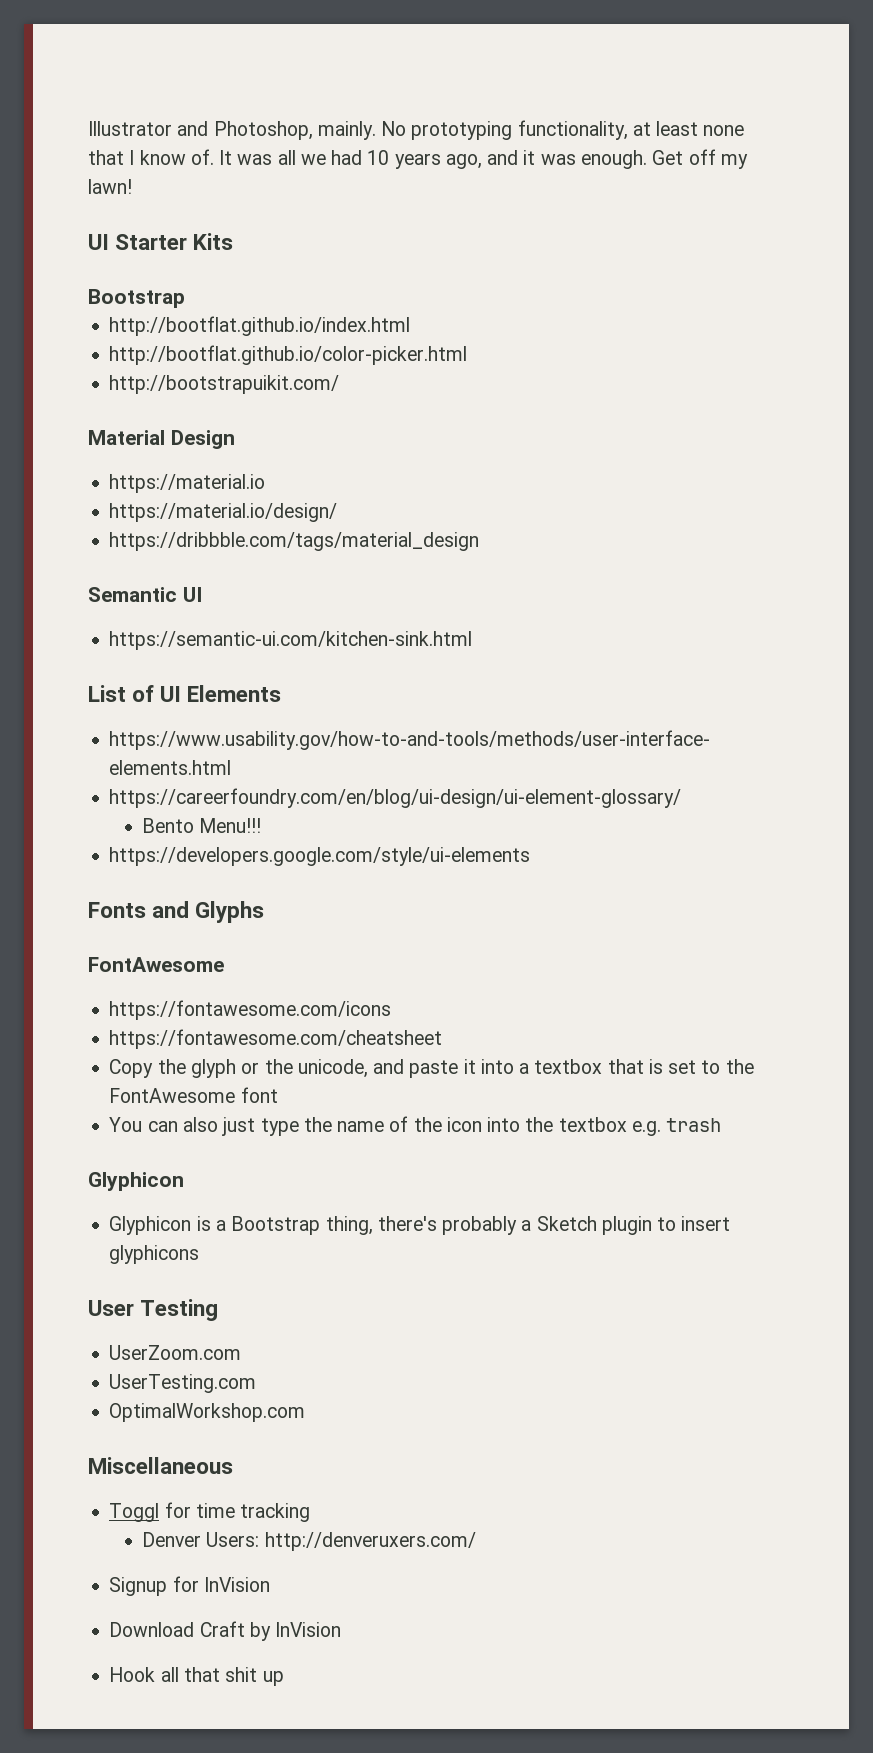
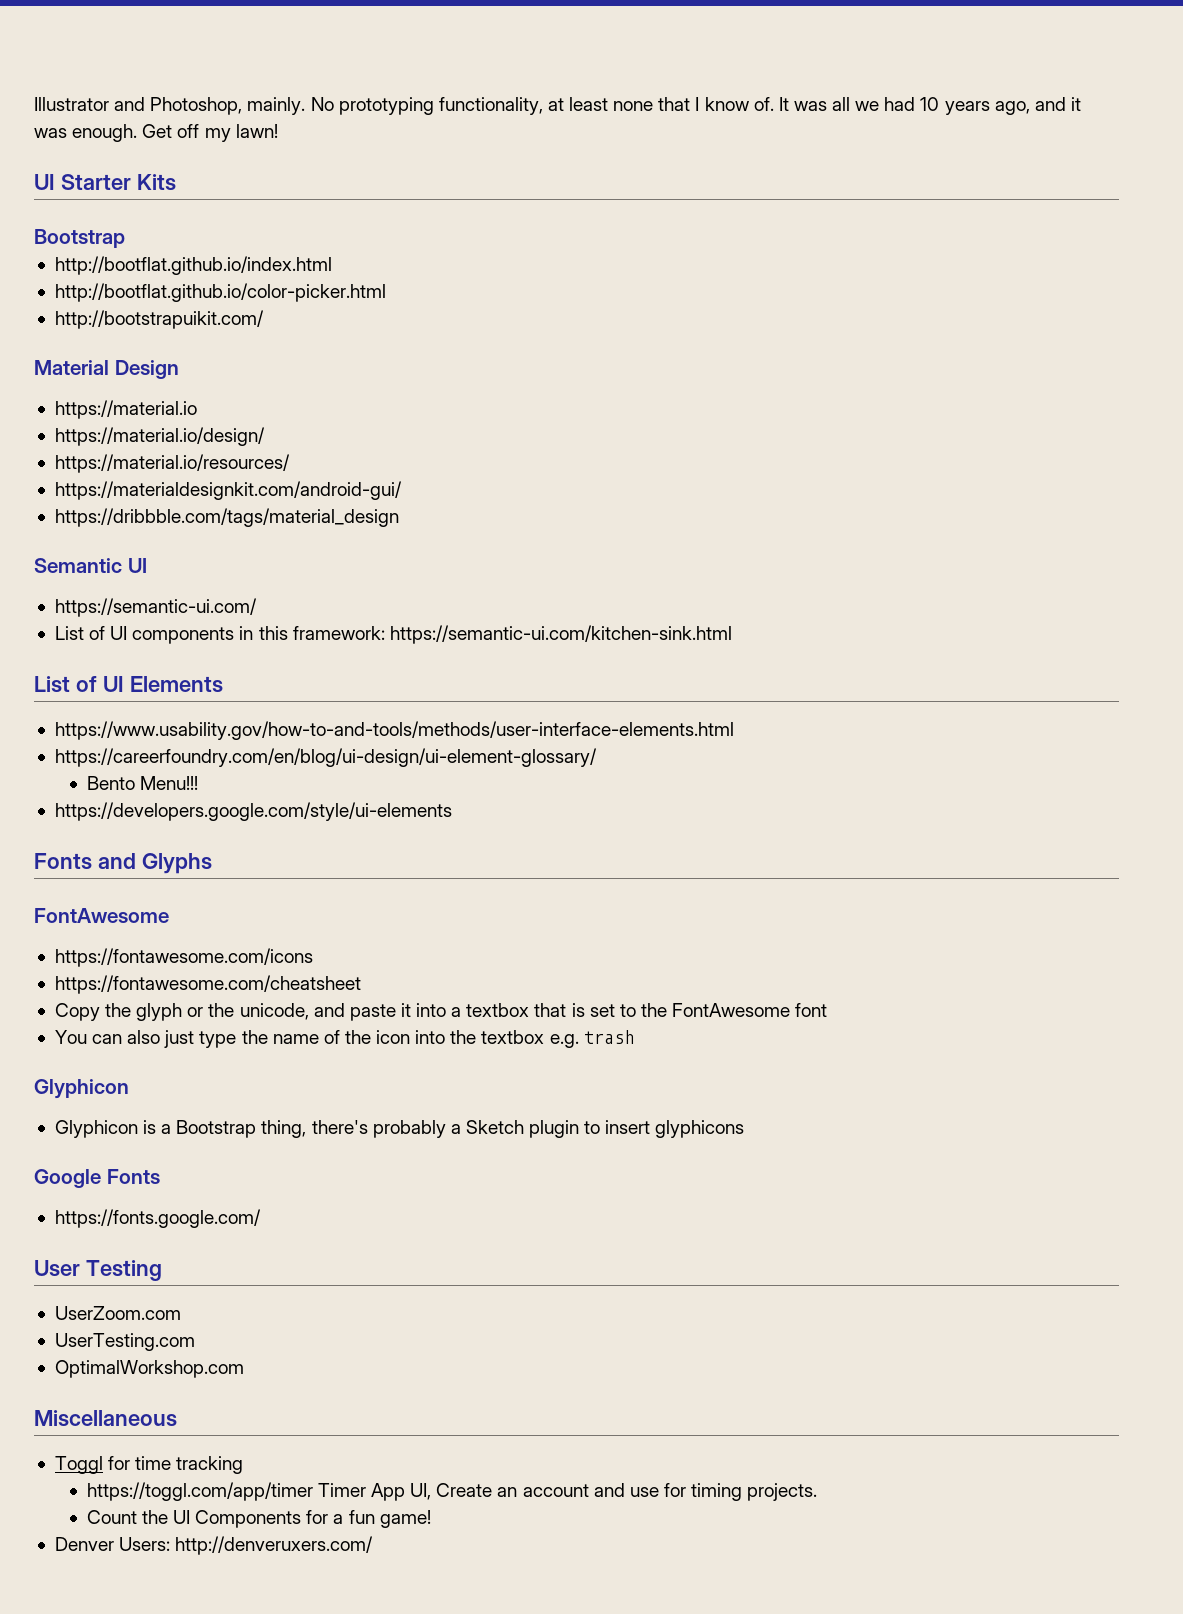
(338, 512) none -> [54,454,290,473] [54,481,402,500] // https://material.io/resources/ // https://materialdesignkit.com/android-gui/
(202, 594) none -> [54,598,257,617] [54,626,385,644] https://semantic-ui.com/ // List of UI components in this framework:
(200, 1254) none -> [34,1169,160,1188] [54,1209,261,1228] // Google Fonts // https://fonts.google.com/
[142,1532,476,1551] [109,1576,270,1596] [109,1621,342,1641] [109,1667,284,1686] Denver Users: http://denveruxers.com/ // Signup for InVision // Download Craft by InVision // Hook all that shit up -> [86,1482,818,1501] [86,1510,431,1528] [54,1536,374,1555] https://toggl.com/app/timer Timer App UI, Create an account and use for timing projects. // Count the UI Components for a fun game! // Denver Users: http://denveruxers.com/

